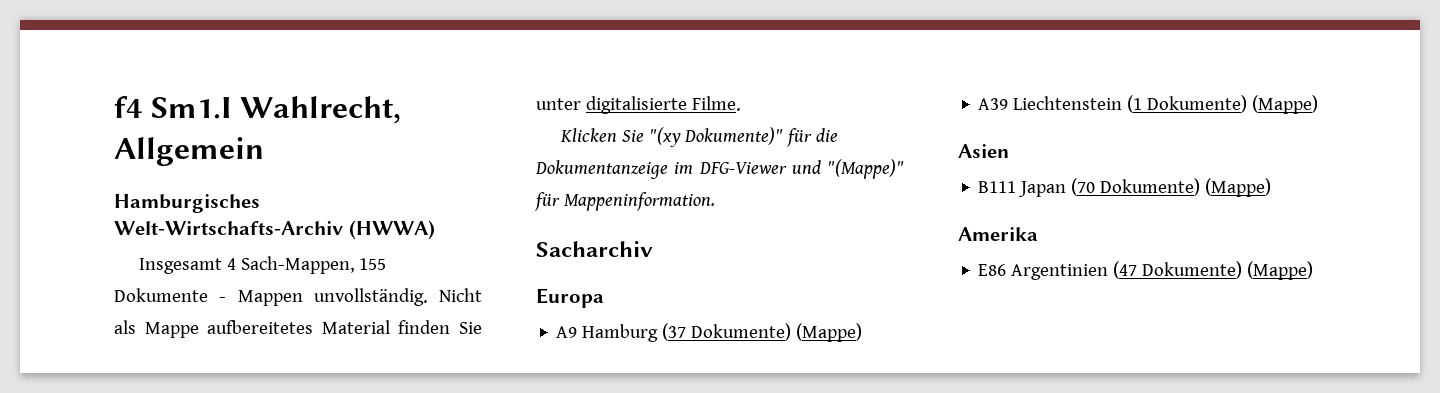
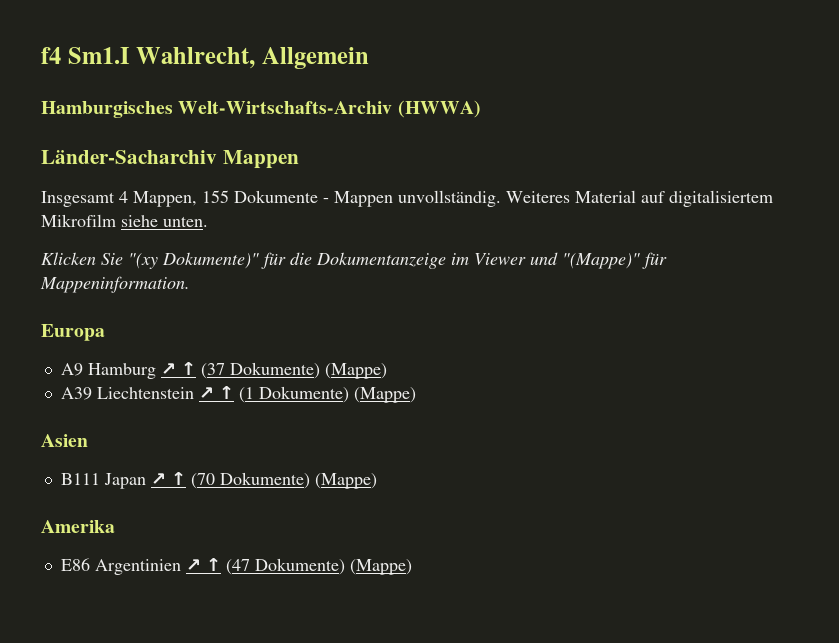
(435, 230) none -> [41,150,299,169] // Länder-Sacharchiv Mappen
[240,256,355,274] Sach-Mappen, -> [133,191,197,207] Mappen,
[439,288,482,302] [114,320,482,338] [536,96,741,114] Nicht als Mappe aufbereitetes Material finden Sie unter digitalisierte Filme. -> [506,190,773,207] [41,214,208,227] Weiteres Material auf digitalisiertem Mikrofilm siehe unten.
[698,162,787,174] DFG-Viewer -> [474,253,526,265] Viewer
[536,241,653,257] // Sacharchiv -> (190, 284) none
(659, 333) none -> [160,362,196,375] ↗ ↑
(1123, 103) none -> [198,386,234,399] ↗ ↑
(1067, 189) none -> [150,472,186,485] ↗ ↑
(1109, 272) none -> [185,558,221,571] ↗ ↑

